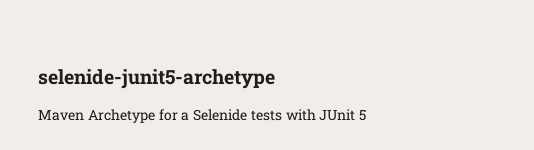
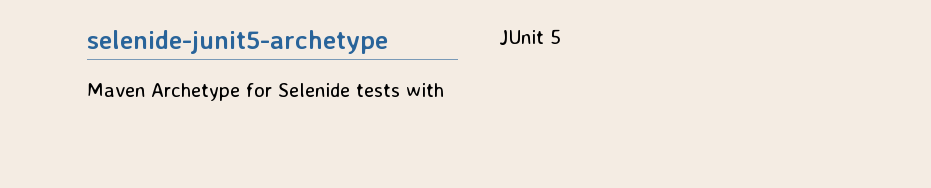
[181,112,190,121] a -> (272, 90) none

